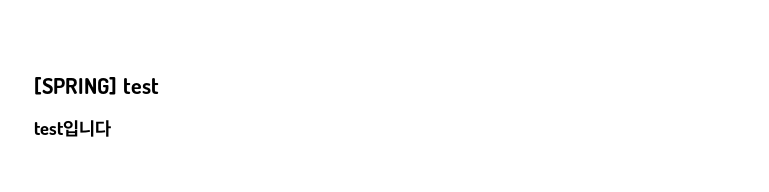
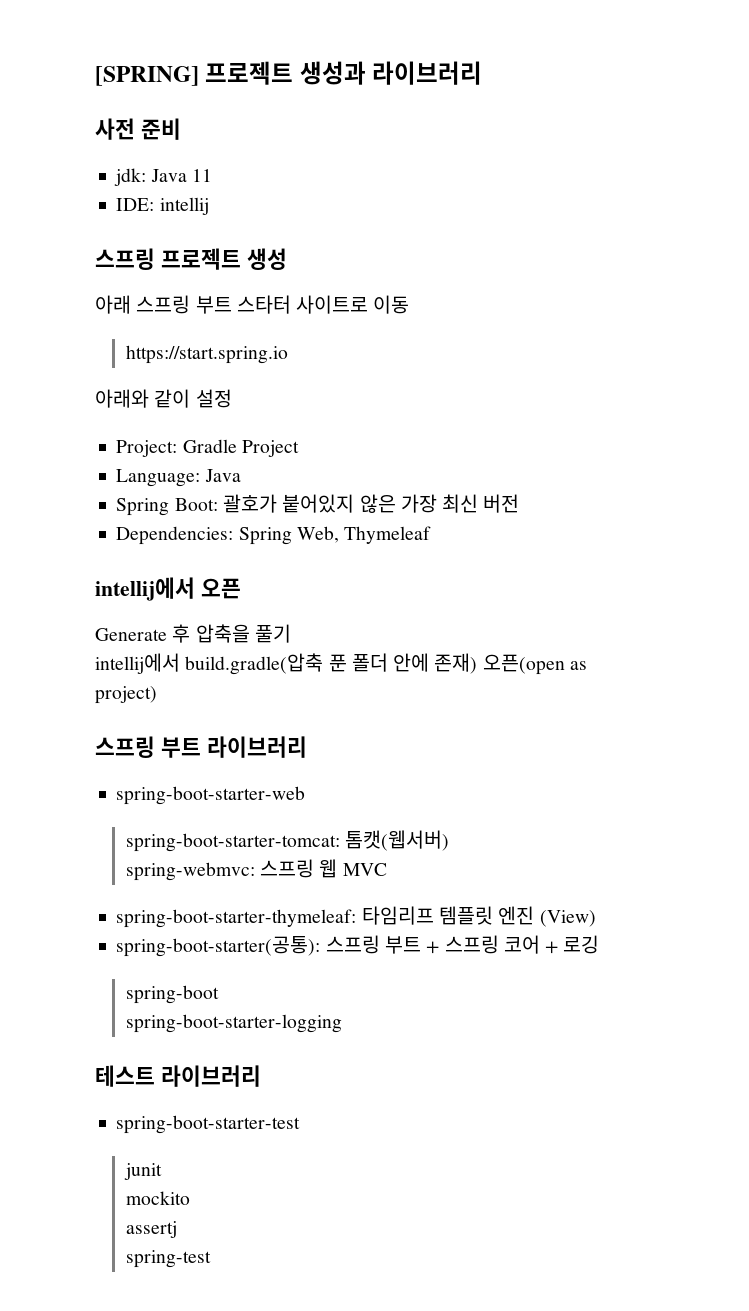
[122,78,159,94] [34,120,111,137] test // test입니다 -> [205,61,483,85] [95,118,181,140] [114,168,212,186] [116,197,209,215] [95,248,287,270] [95,295,410,314] [125,345,288,364] [95,389,232,408] [116,439,299,457] [116,469,241,487] [116,494,520,516] [116,526,432,545] [95,577,241,601] [95,624,291,643] [95,653,587,675] [95,686,157,704] [95,736,307,758] [116,786,306,805] [125,830,450,852] [125,859,387,881] [116,906,596,928] [116,935,600,957] [125,985,219,1004] [125,1014,342,1033] [95,1065,261,1087] [116,1115,301,1134] [123,1163,162,1180] [125,1191,190,1205] [125,1221,177,1238] [125,1250,211,1268] 프로젝트 생성과 라이브러리 // 사전 준비 // jdk: Java 11 // IDE: intellij // 스프링 프로젝트 생성 // 아래 스프링 부트 스타터 사이트로 이동 // https://start.spring.io // 아래와 같이 설정 // Project: Gradle Project // Language: Java // Spring Boot: 괄호가 붙어있지 않은 가장 최신 버전 // Dependencies: Spring Web, Thymeleaf // intellij에서 오픈 // Generate 후 압축을 풀기 // intellij에서 build.gradle(압축 푼 폴더 안에 존재) 오픈(open as project) // 스프링 부트 라이브러리 // spring-boot-starter-web // spring-boot-starter-tomcat: 톰캣(웹서버) // spring-webmvc: 스프링 웹 MVC // spring-boot-starter-thymeleaf: 타임리프 템플릿 엔진 (View) // spring-boot-starter(공통): 스프링 부트 + 스프링 코어 + 로깅 // spring-boot // spring-boot-starter-logging // 테스트 라이브러리 // spring-boot-starter-test // junit // mockito // assertj // spring-test

